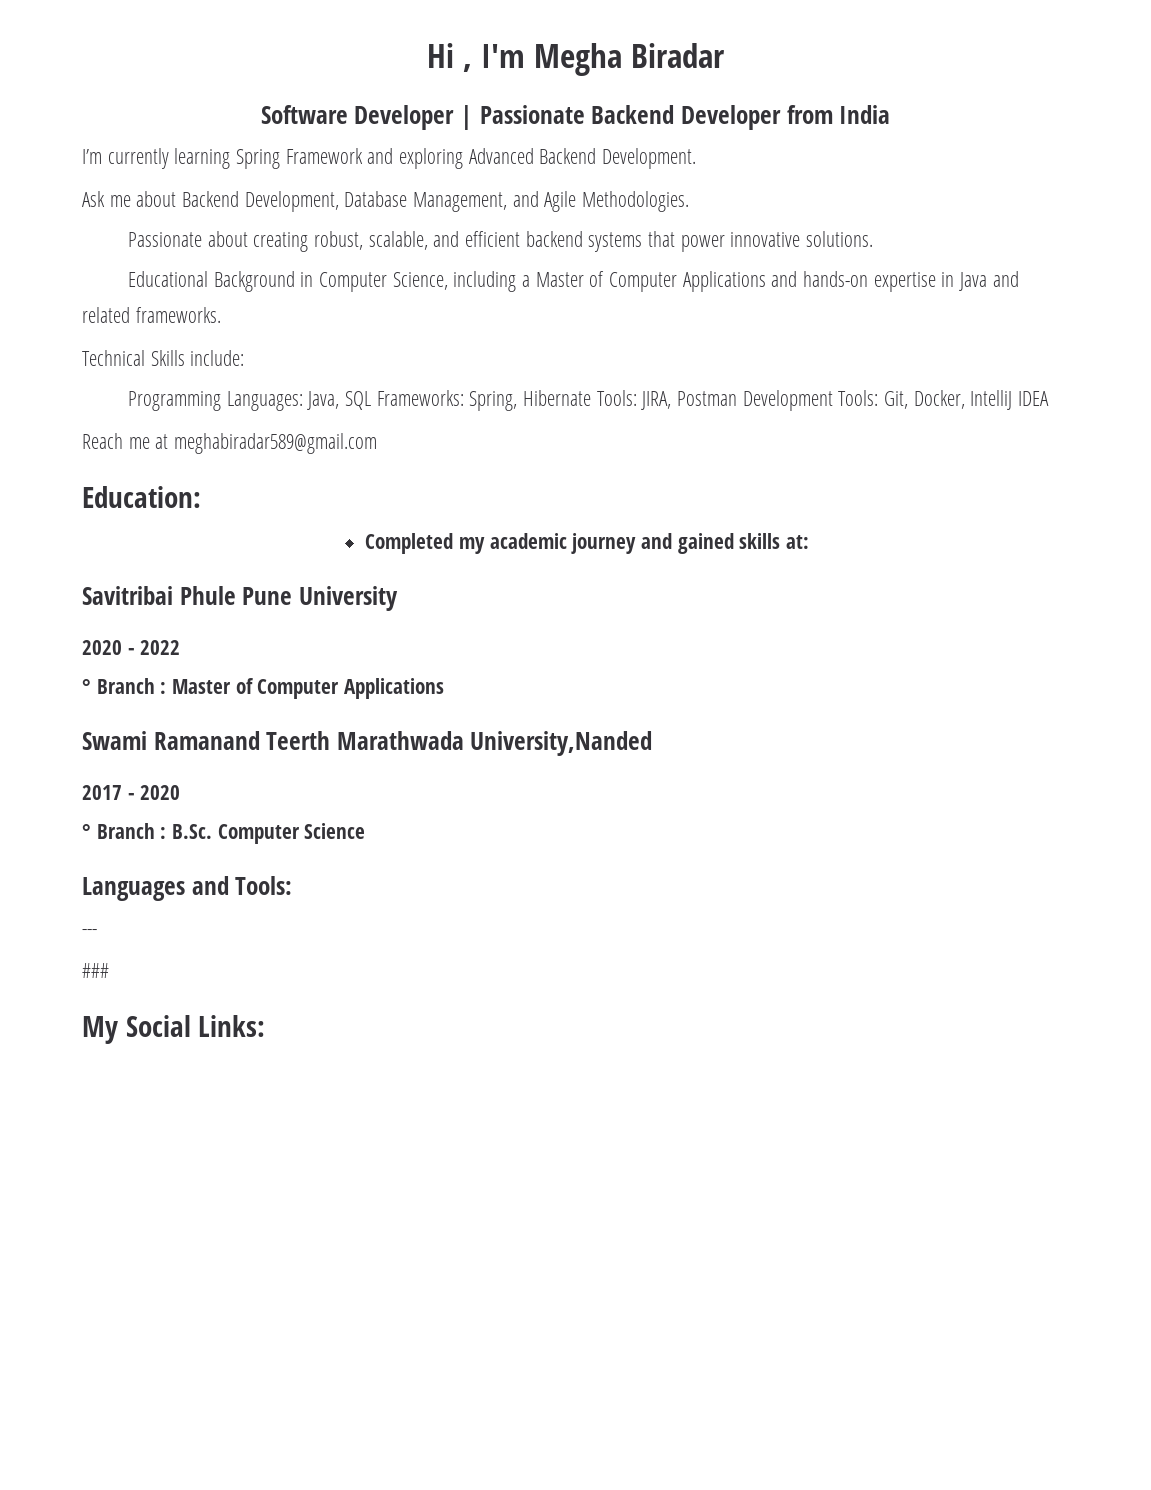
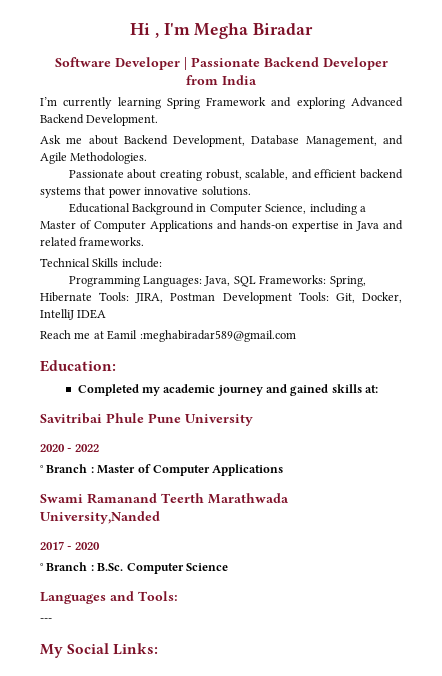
[174,433,378,454] meghabiradar589@gmail.com -> [107,330,296,342] Eamil :meghabiradar589@gmail.com
[82,963,109,978] // ### -> (52, 620) none

